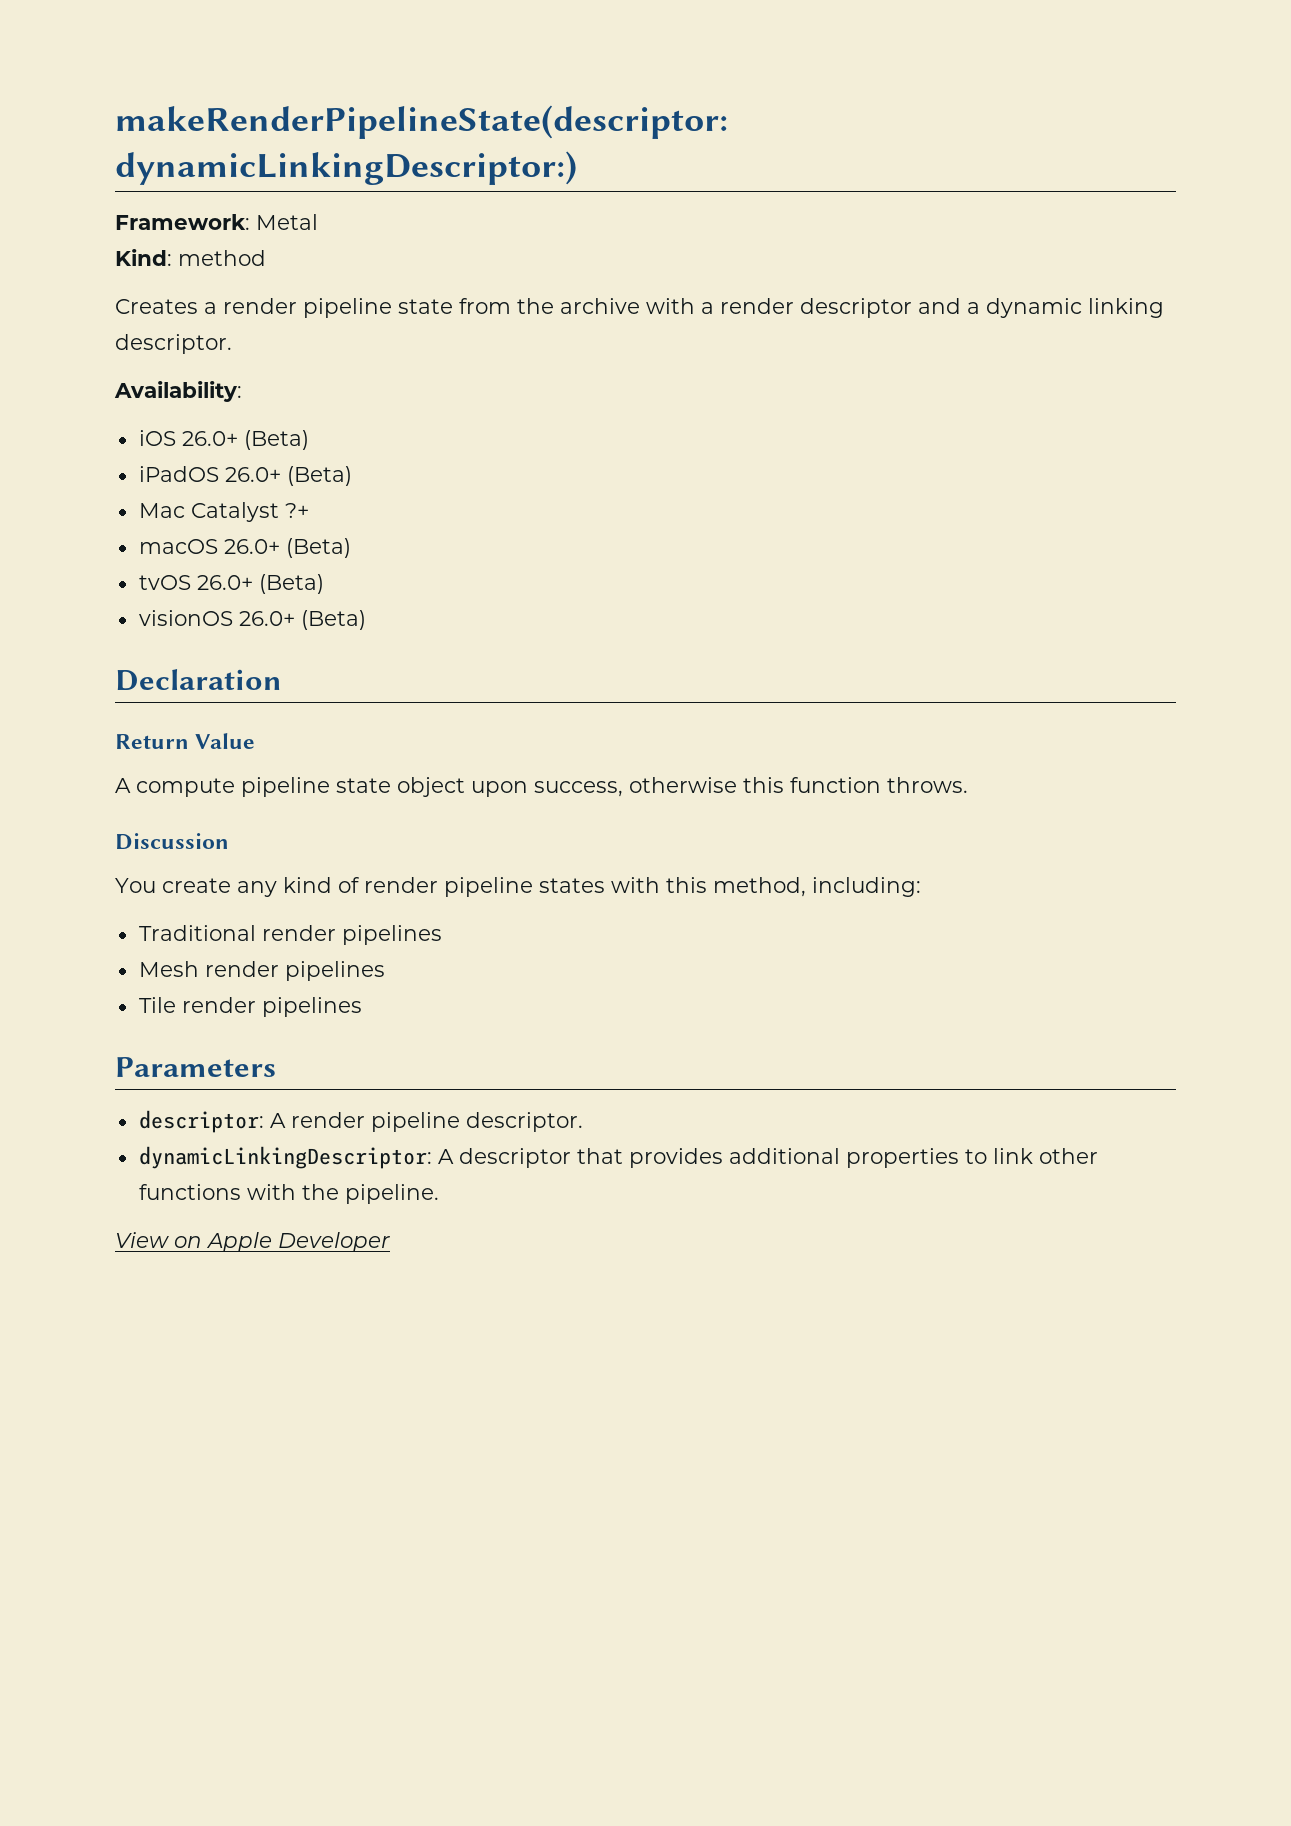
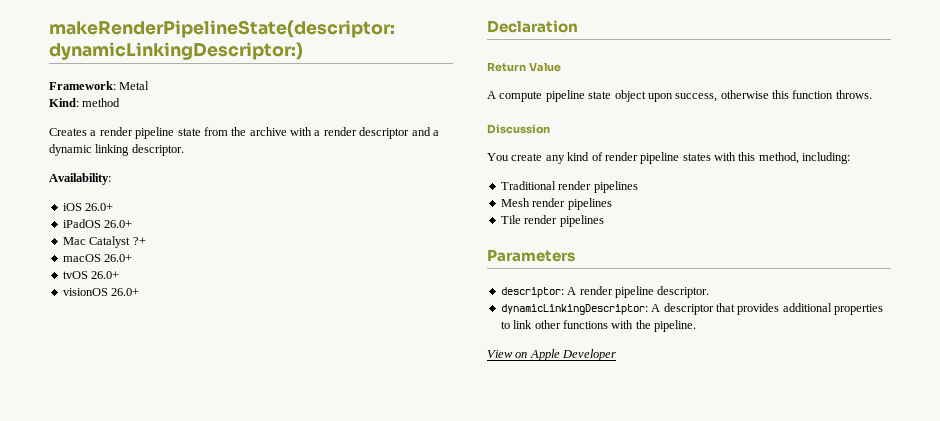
[243,430,309,450] (Beta) -> (114, 207) none
[286,466,352,486] (Beta) -> (133, 224) none
[285,538,351,558] (Beta) -> (133, 258) none
[258,574,324,594] (Beta) -> (120, 275) none
[300,610,366,630] (Beta) -> (140, 292) none

